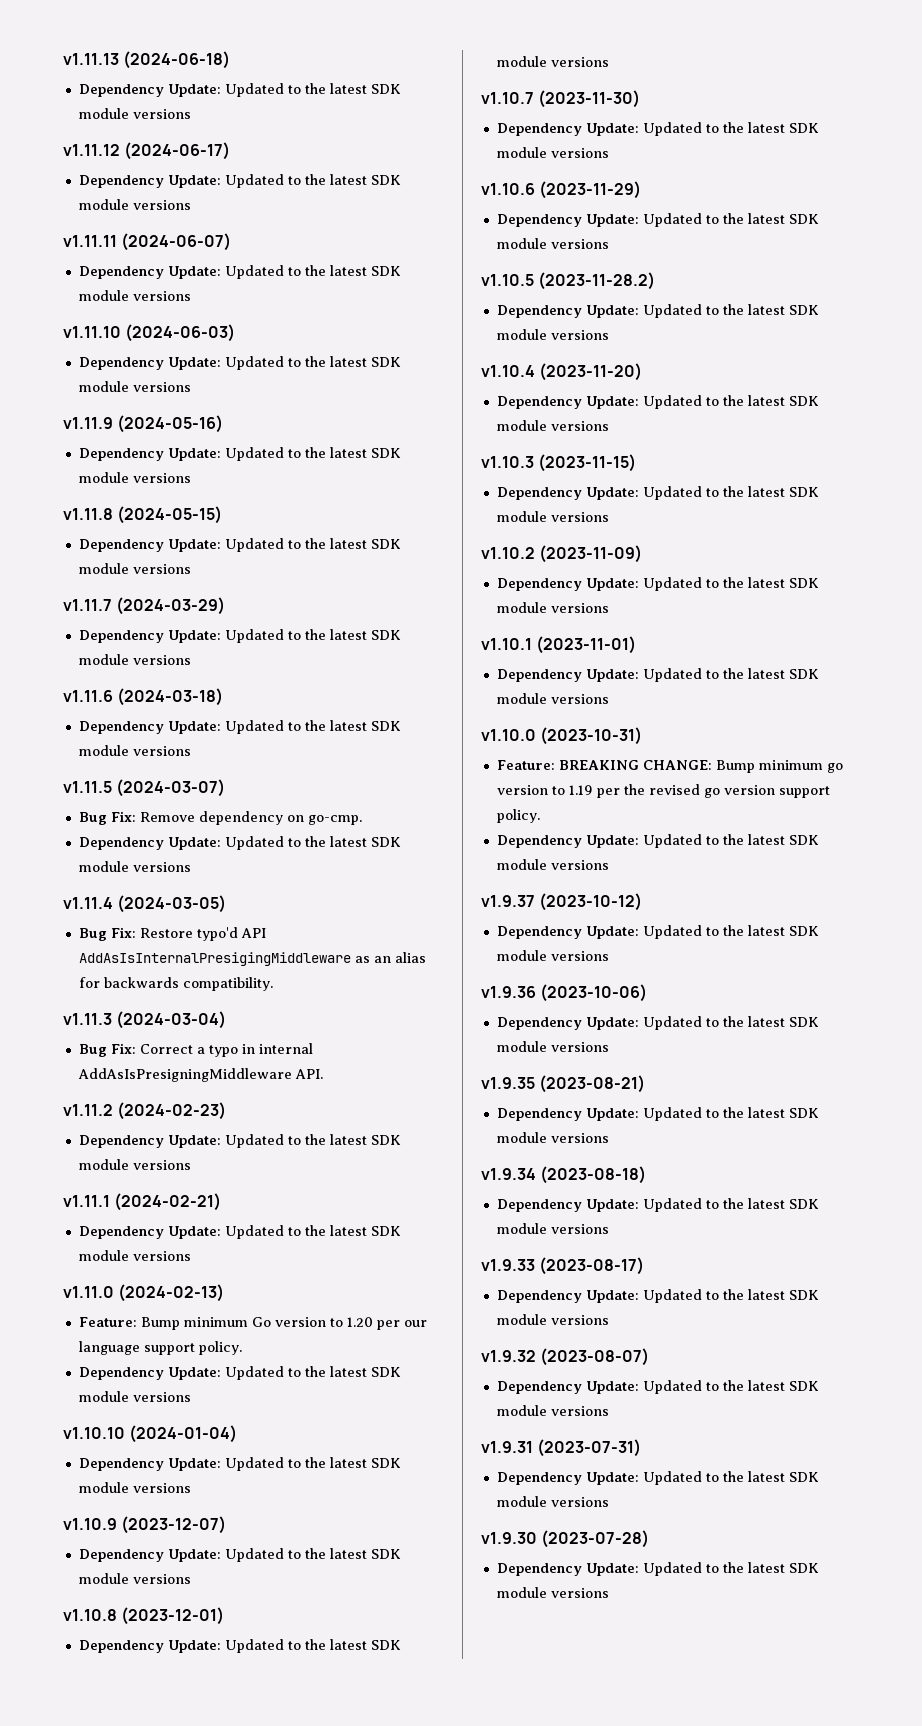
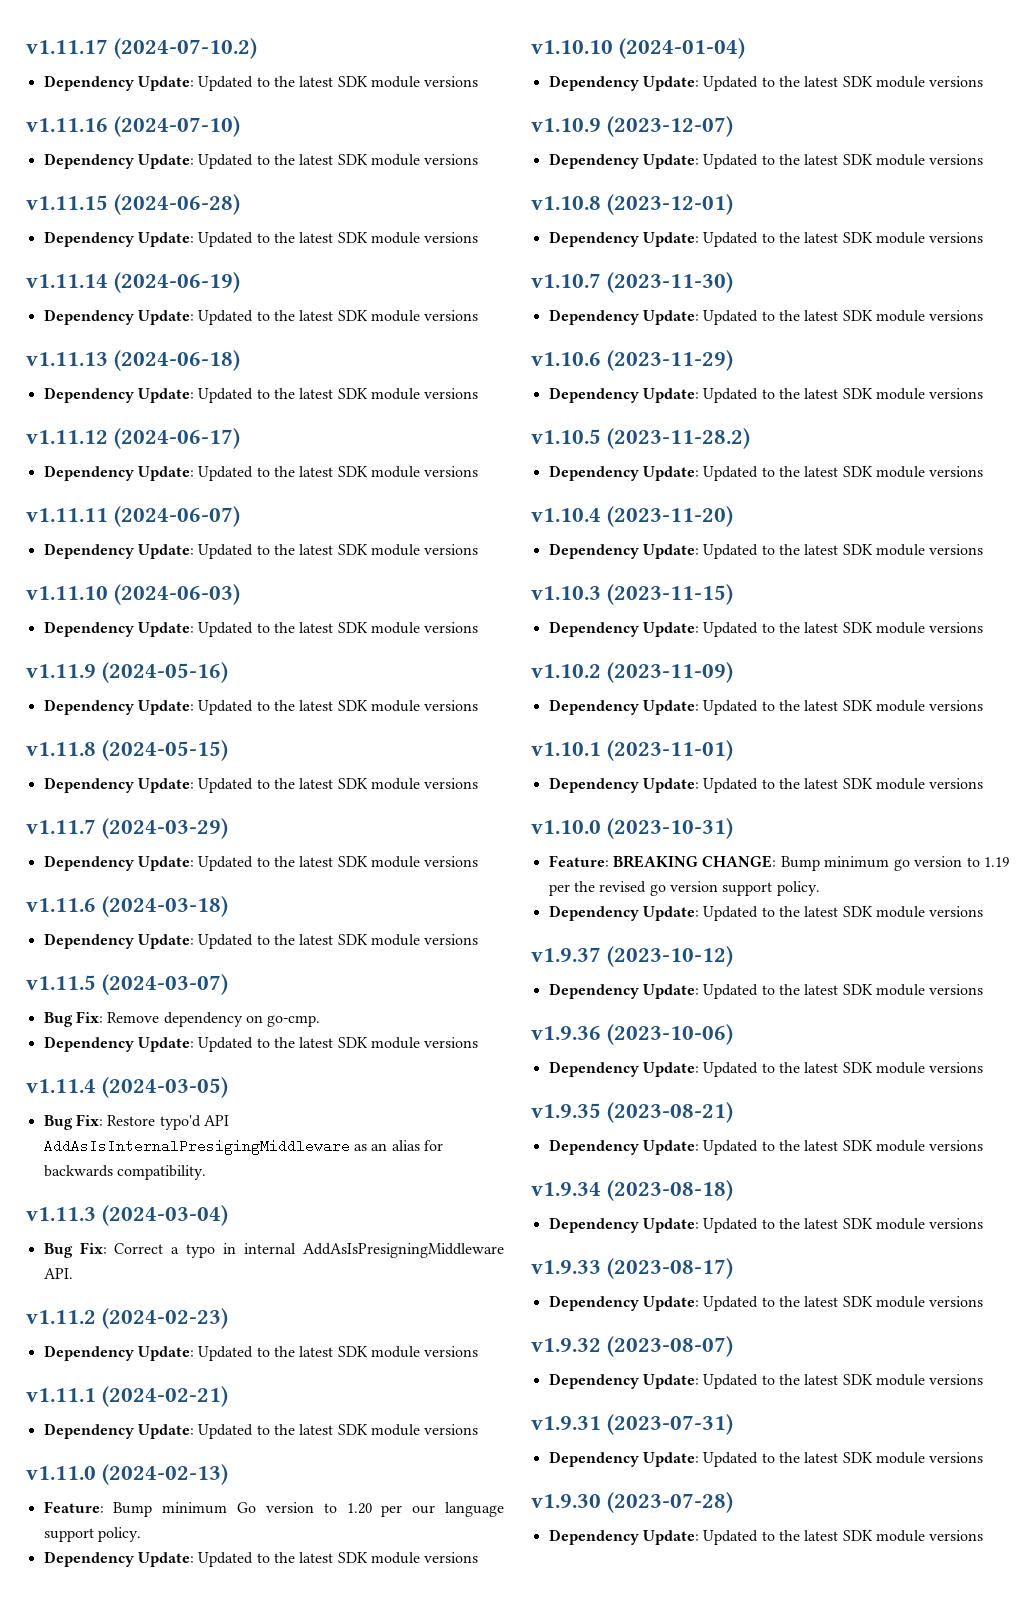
(63, 59) none -> [26,38,258,59] [43,75,479,91] [26,116,241,137] [43,153,479,169] [26,194,241,215] [43,231,479,247] [26,272,241,293] [43,309,479,325] v1.11.17 (2024-07-10.2) // Dependency Update: Updated to the latest SDK module versions // v1.11.16 (2024-07-10) // Dependency Update: Updated to the latest SDK module versions // v1.11.15 (2024-06-28) // Dependency Update: Updated to the latest SDK module versions // v1.11.14 (2024-06-19) // Dependency Update: Updated to the latest SDK module versions //

